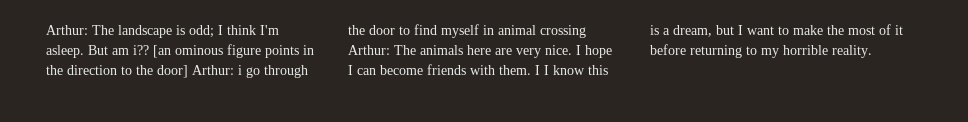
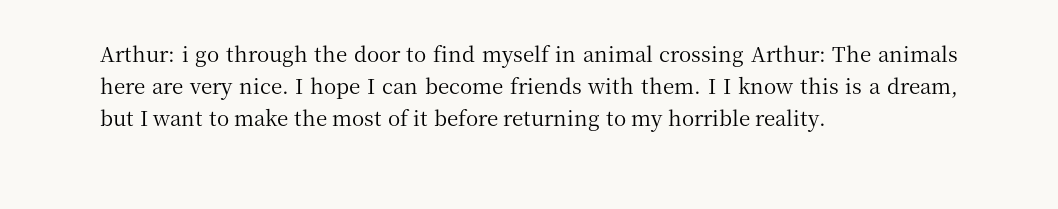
[46,25,279,38] [46,44,314,58] [46,65,234,78] Arthur: The landscape is odd; I think I'm asleep. But am i?? [an ominous figure points in the direction to the door] Arthur: -> [100,45,175,62] Arthur:

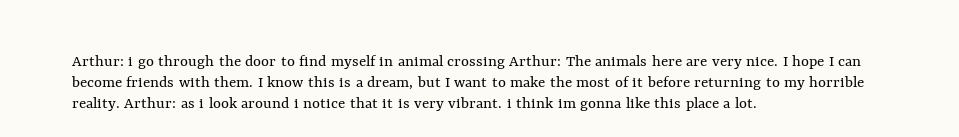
[722,79,731,94] I -> (263, 82) none
(827, 120) none -> [124,97,757,111] Arthur: as i look around i notice that it is very vibrant. i think im gonna like this place a lot.

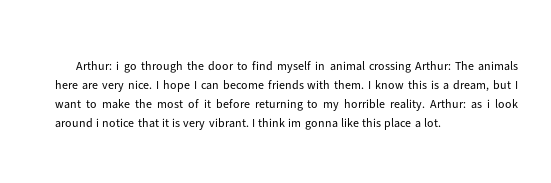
[506,99,512,108] i -> [251,119,255,127] I

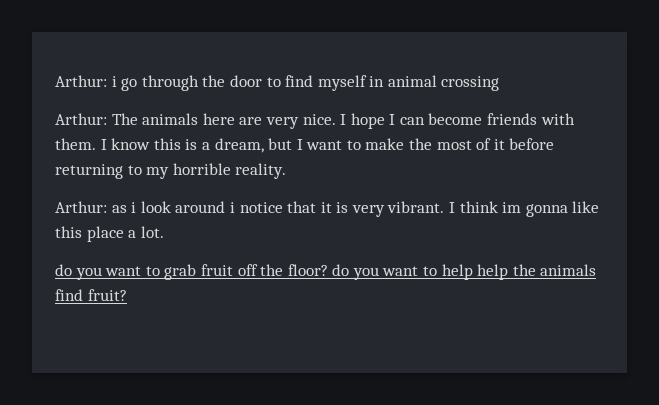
(411, 67) none -> (500, 83) //
(426, 105) none -> (287, 171) //
(441, 122) none -> [55,264,597,280] [55,289,127,301] // do you want to grab fruit off the floor? do you want to help help the animals find fruit?

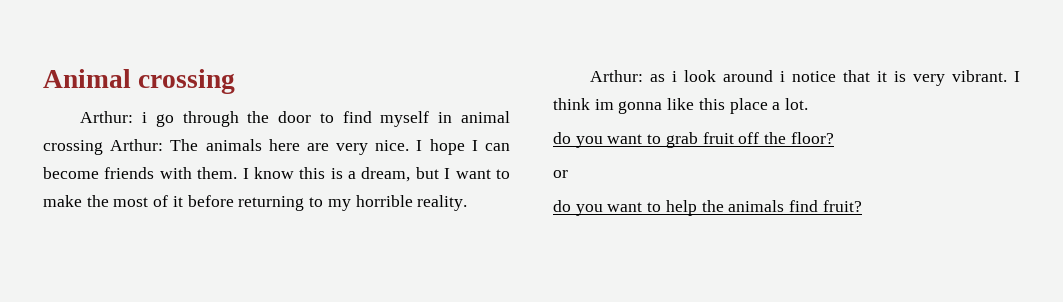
(55, 81) none -> [43,69,236,94] Animal crossing //
(500, 83) // -> (103, 147) none
(328, 270) none -> [553,170,568,178] // or //
[477,264,509,280] help -> (697, 208) none

